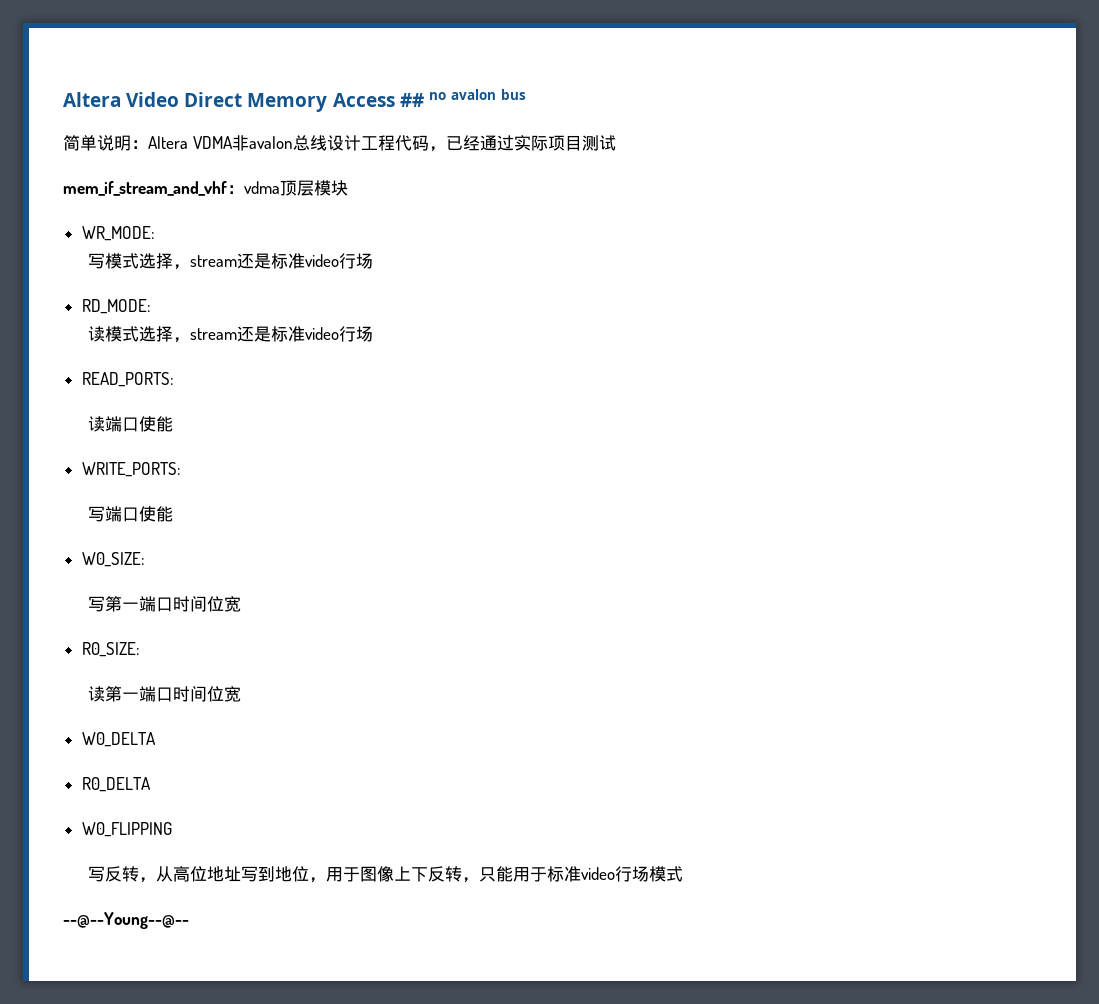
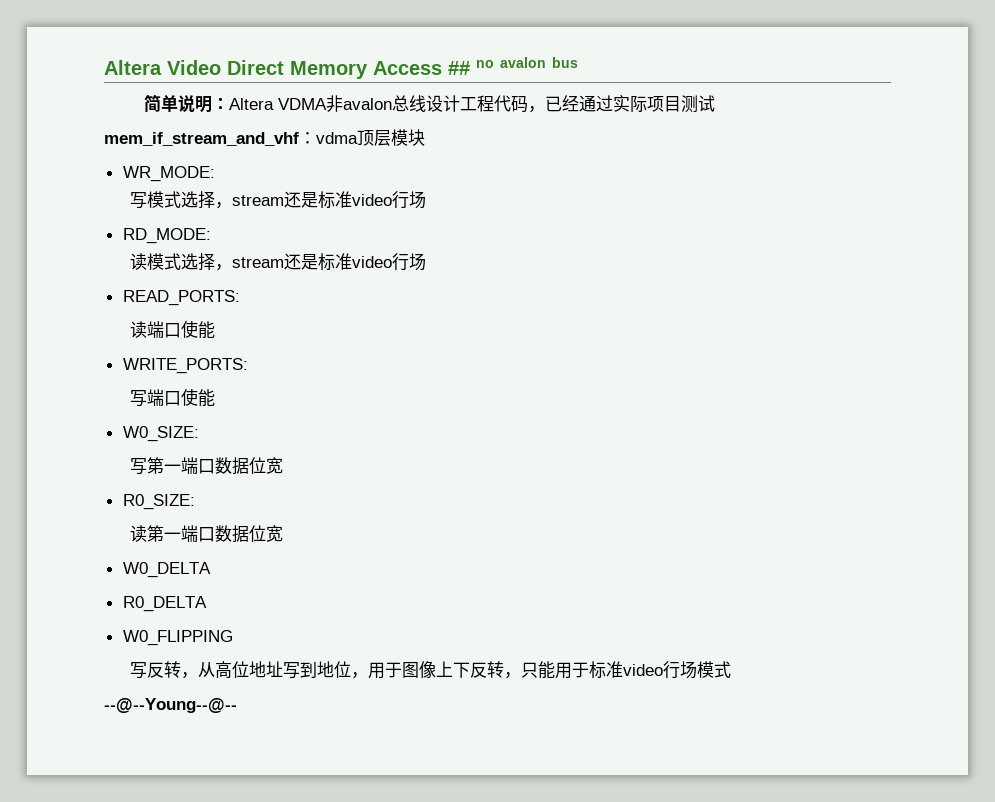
[172,596,207,612] 时间 -> [215,457,250,475] 数据
[172,686,207,702] 时间 -> [215,525,250,543] 数据

